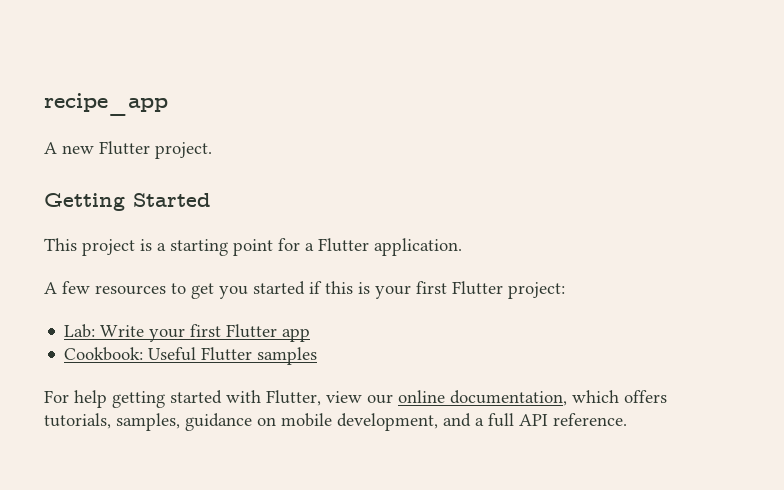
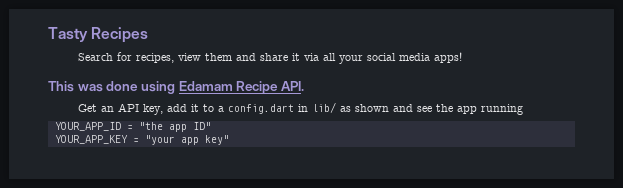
[44,93,168,116] [44,141,212,159] [44,193,211,211] [44,238,462,256] [44,281,565,299] [64,324,311,342] [64,347,318,365] [44,390,667,408] [44,413,627,431] recipe_app // A new Flutter project. // Getting Started // This project is a starting point for a Flutter application. // A few resources to get you started if this is your first Flutter project: // Lab: Write your first Flutter app // Cookbook: Useful Flutter samples // For help getting started with Flutter, view our online documentation, which offers tutorials, samples, guidance on mobile development, and a full API reference. -> [48,27,149,43] [77,52,462,64] [48,81,304,94] [77,102,523,115] [54,122,211,132] [54,135,229,145] Tasty Recipes // Search for recipes, view them and share it via all your social media apps! // This was done using Edamam Recipe API. // Get an API key, add it to a config.dart in lib/ as shown and see the app running // YOUR_APP_ID = "the app ID" // YOUR_APP_KEY = "your app key"

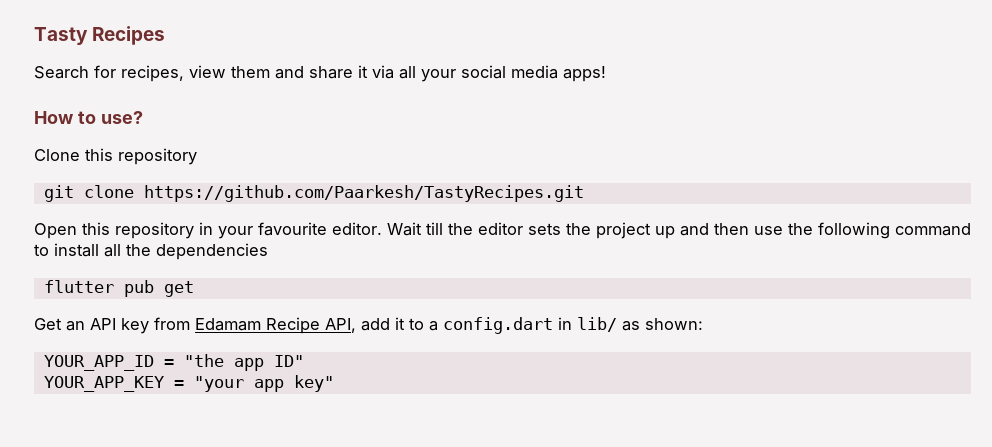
[48,81,304,94] [77,103,163,115] This was done using Edamam Recipe API. // Get an API key, -> [34,111,143,124] [34,148,197,165] [43,185,584,202] [34,222,971,239] [34,243,268,260] [43,280,194,297] [34,317,356,334] How to use? // Clone this repository // git clone https://github.com/Paarkesh/TastyRecipes.git // Open this repository in your favourite editor. Wait till the editor sets the project up and then use the following command to install all the dependencies // flutter pub get // Get an API key from Edamam Recipe API,
[354,104,523,115] shown and see the app running -> [645,318,703,330] shown:

